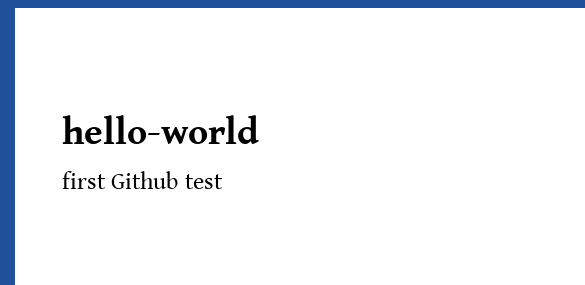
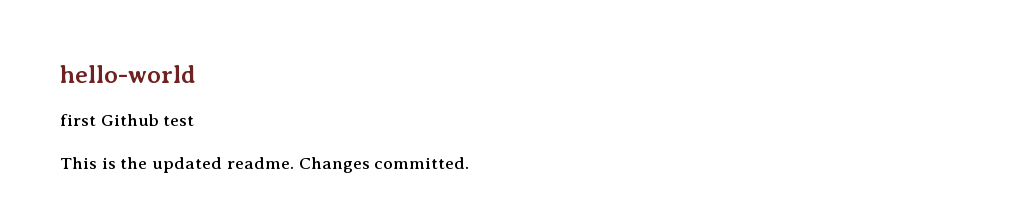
(223, 181) none -> [60,157,470,173] // This is the updated readme. Changes committed.

